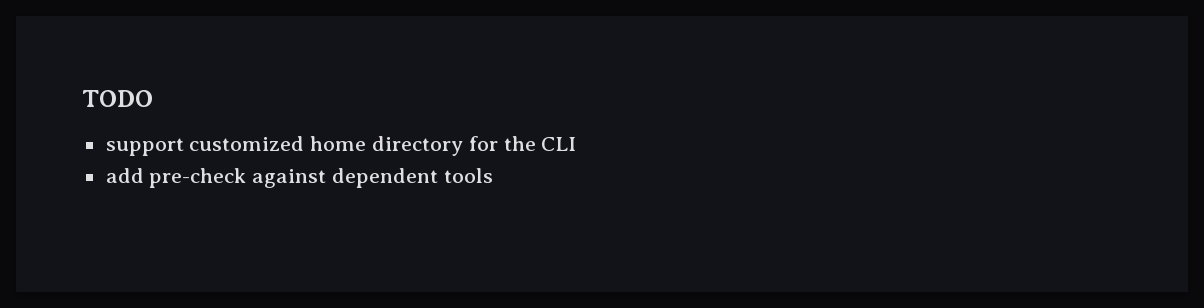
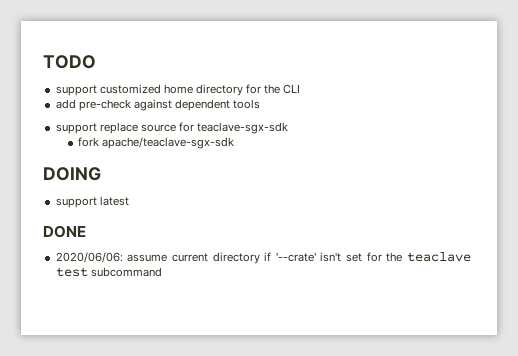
(493, 175) none -> [55,122,289,134] [77,137,234,149] [43,167,101,181] [55,196,129,208] [43,225,86,238] [55,252,471,264] [55,267,162,277] // support replace source for teaclave-sgx-sdk // fork apache/teaclave-sgx-sdk // DOING // support latest // DONE // 2020/06/06: assume current directory if '--crate' isn't set for the teaclave test subcommand

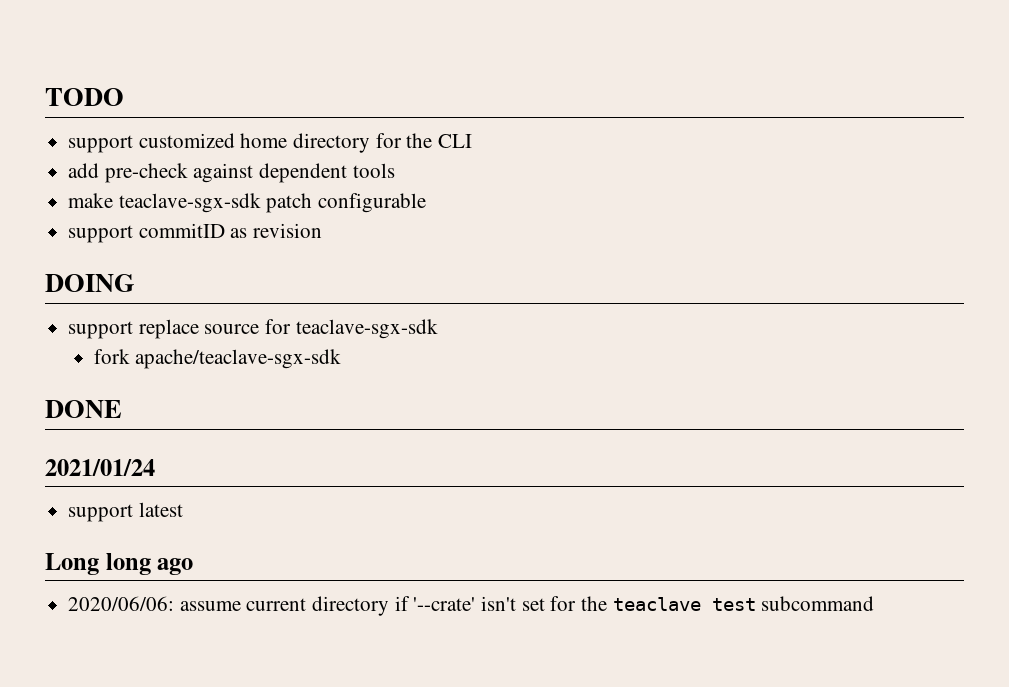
(261, 104) none -> [68,193,427,213] [68,223,323,243] [45,274,135,292] // make teaclave-sgx-sdk patch configurable // support commitID as revision // DOING
[43,167,101,181] DOING -> [45,400,122,418] [45,459,155,476] DONE // 2021/01/24
[43,225,86,238] DONE -> [45,553,194,575] Long long ago

